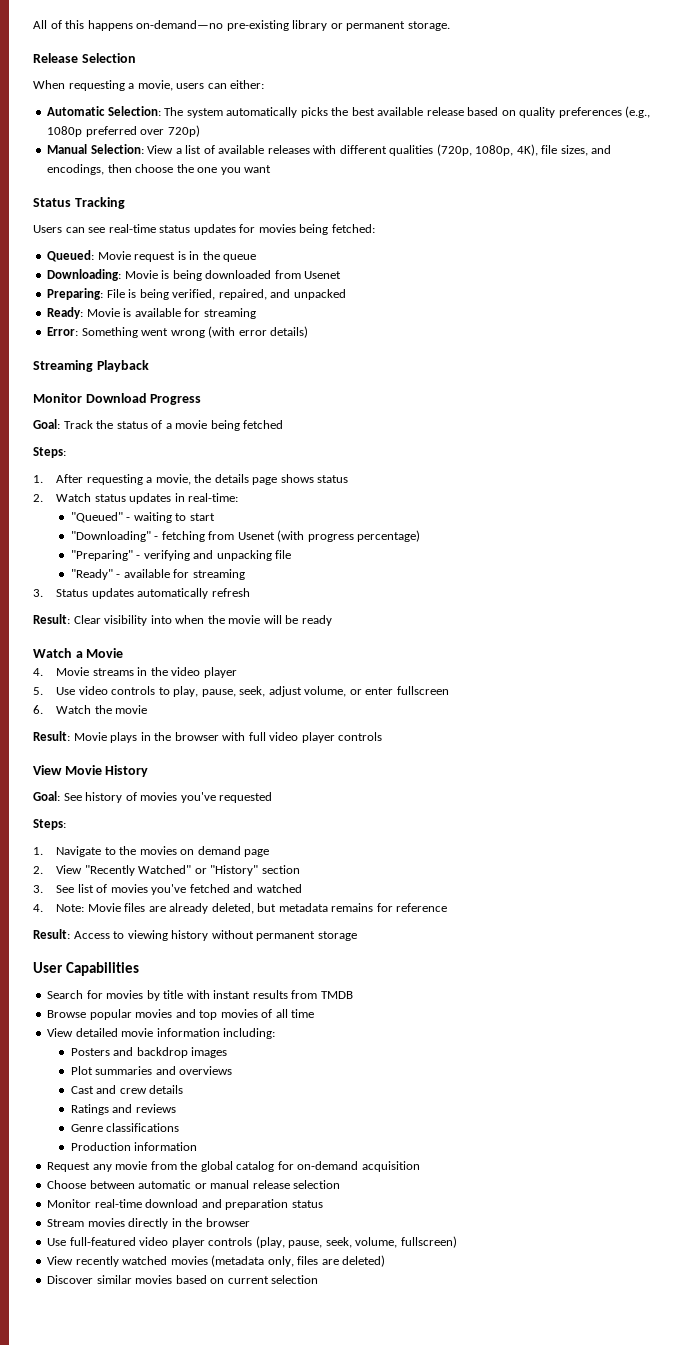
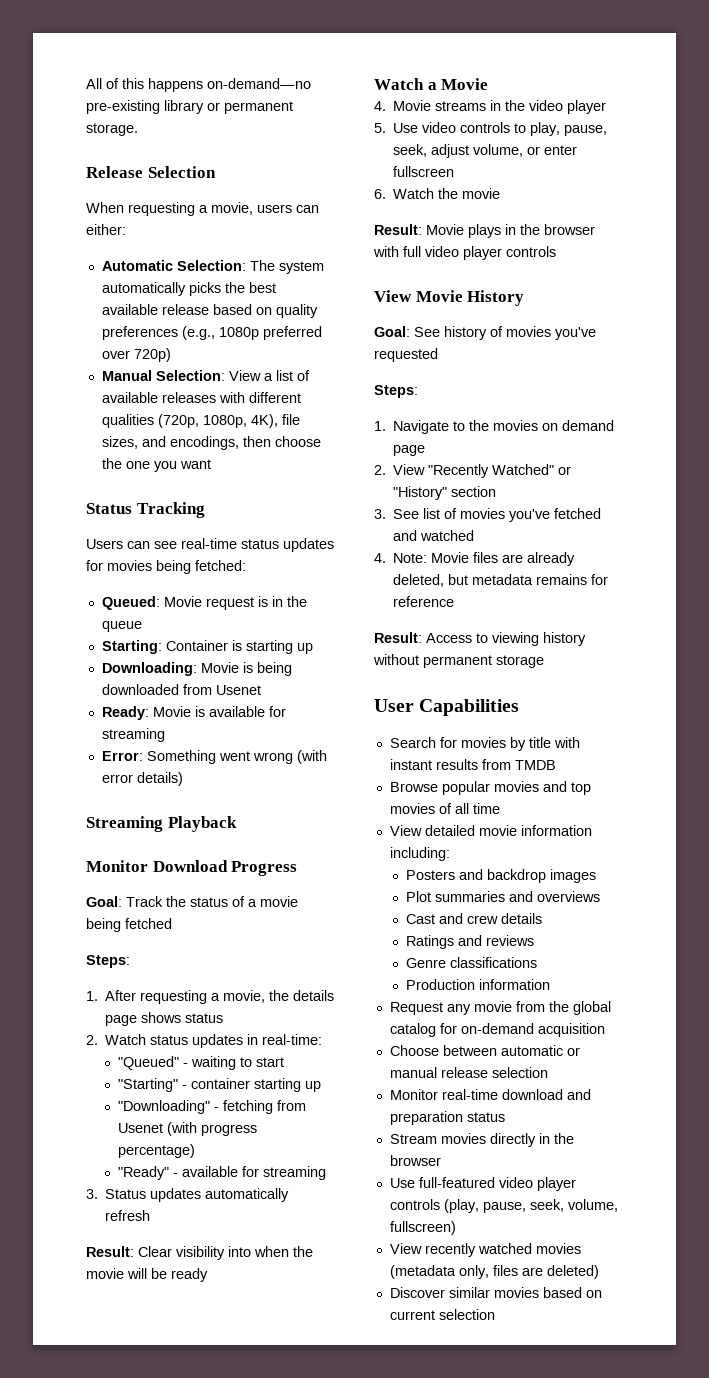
(257, 258) none -> [101,640,313,654] // Starting: Container is starting up
[47,288,346,300] // Preparing: File is being verified, repaired, and unpacked -> (261, 690) none
(215, 517) none -> [118,1078,322,1092] // "Starting" - container starting up
[70,550,292,561] // "Preparing" - verifying and unpacking file -> (196, 1151) none

